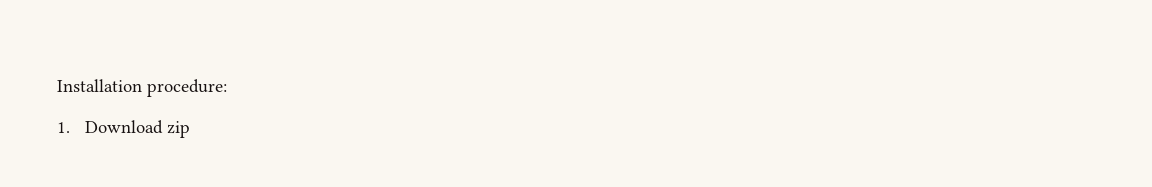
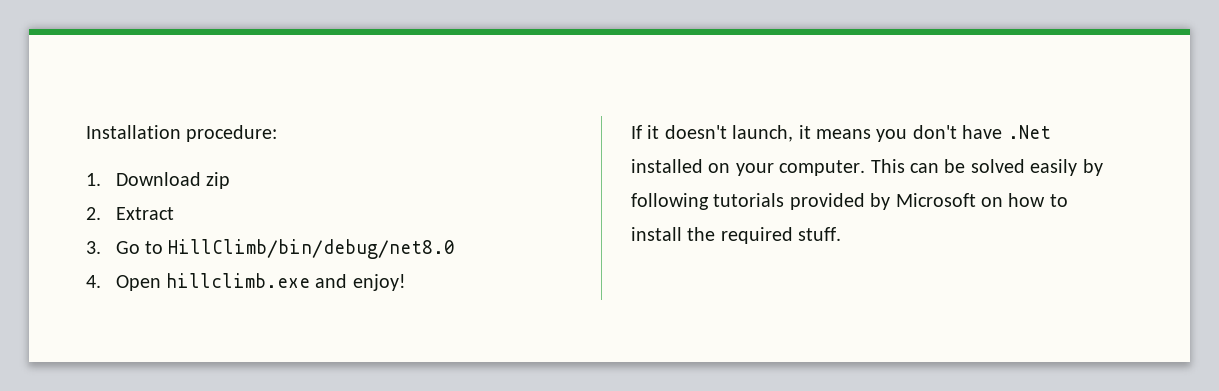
(191, 129) none -> [86,207,174,220] [86,239,456,259] [86,273,406,291] [631,125,1051,142] [631,159,1103,176] [631,193,1068,210] [631,227,842,244] // 2. Extract // 3. Go to HillClimb/bin/debug/net8.0 // 4. Open hillclimb.exe and enjoy! // If it doesn't launch, it means you don't have .Net installed on your computer. This can be solved easily by following tutorials provided by Microsoft on how to install the required stuff.

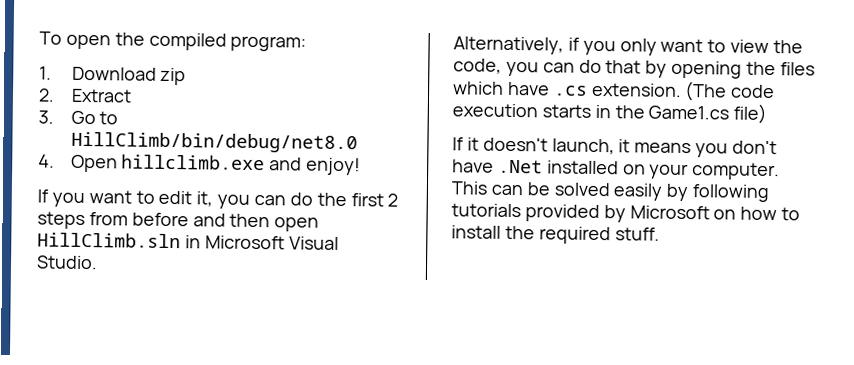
[86,125,278,142] Installation procedure: -> [39,31,307,52] To open the compiled program:
(406, 282) none -> [37,189,399,209] [37,211,320,232] [37,232,339,250] [36,255,98,270] [453,36,804,56] [453,58,815,79] [453,81,776,102] [452,103,768,124] // If you want to edit it, you can do the first 2 steps from before and then open HillClimb.sln in Microsoft Visual Studio. // Alternatively, if you only want to view the code, you can do that by opening the files which have .cs extension. (The code execution starts in the Game1.cs file)

